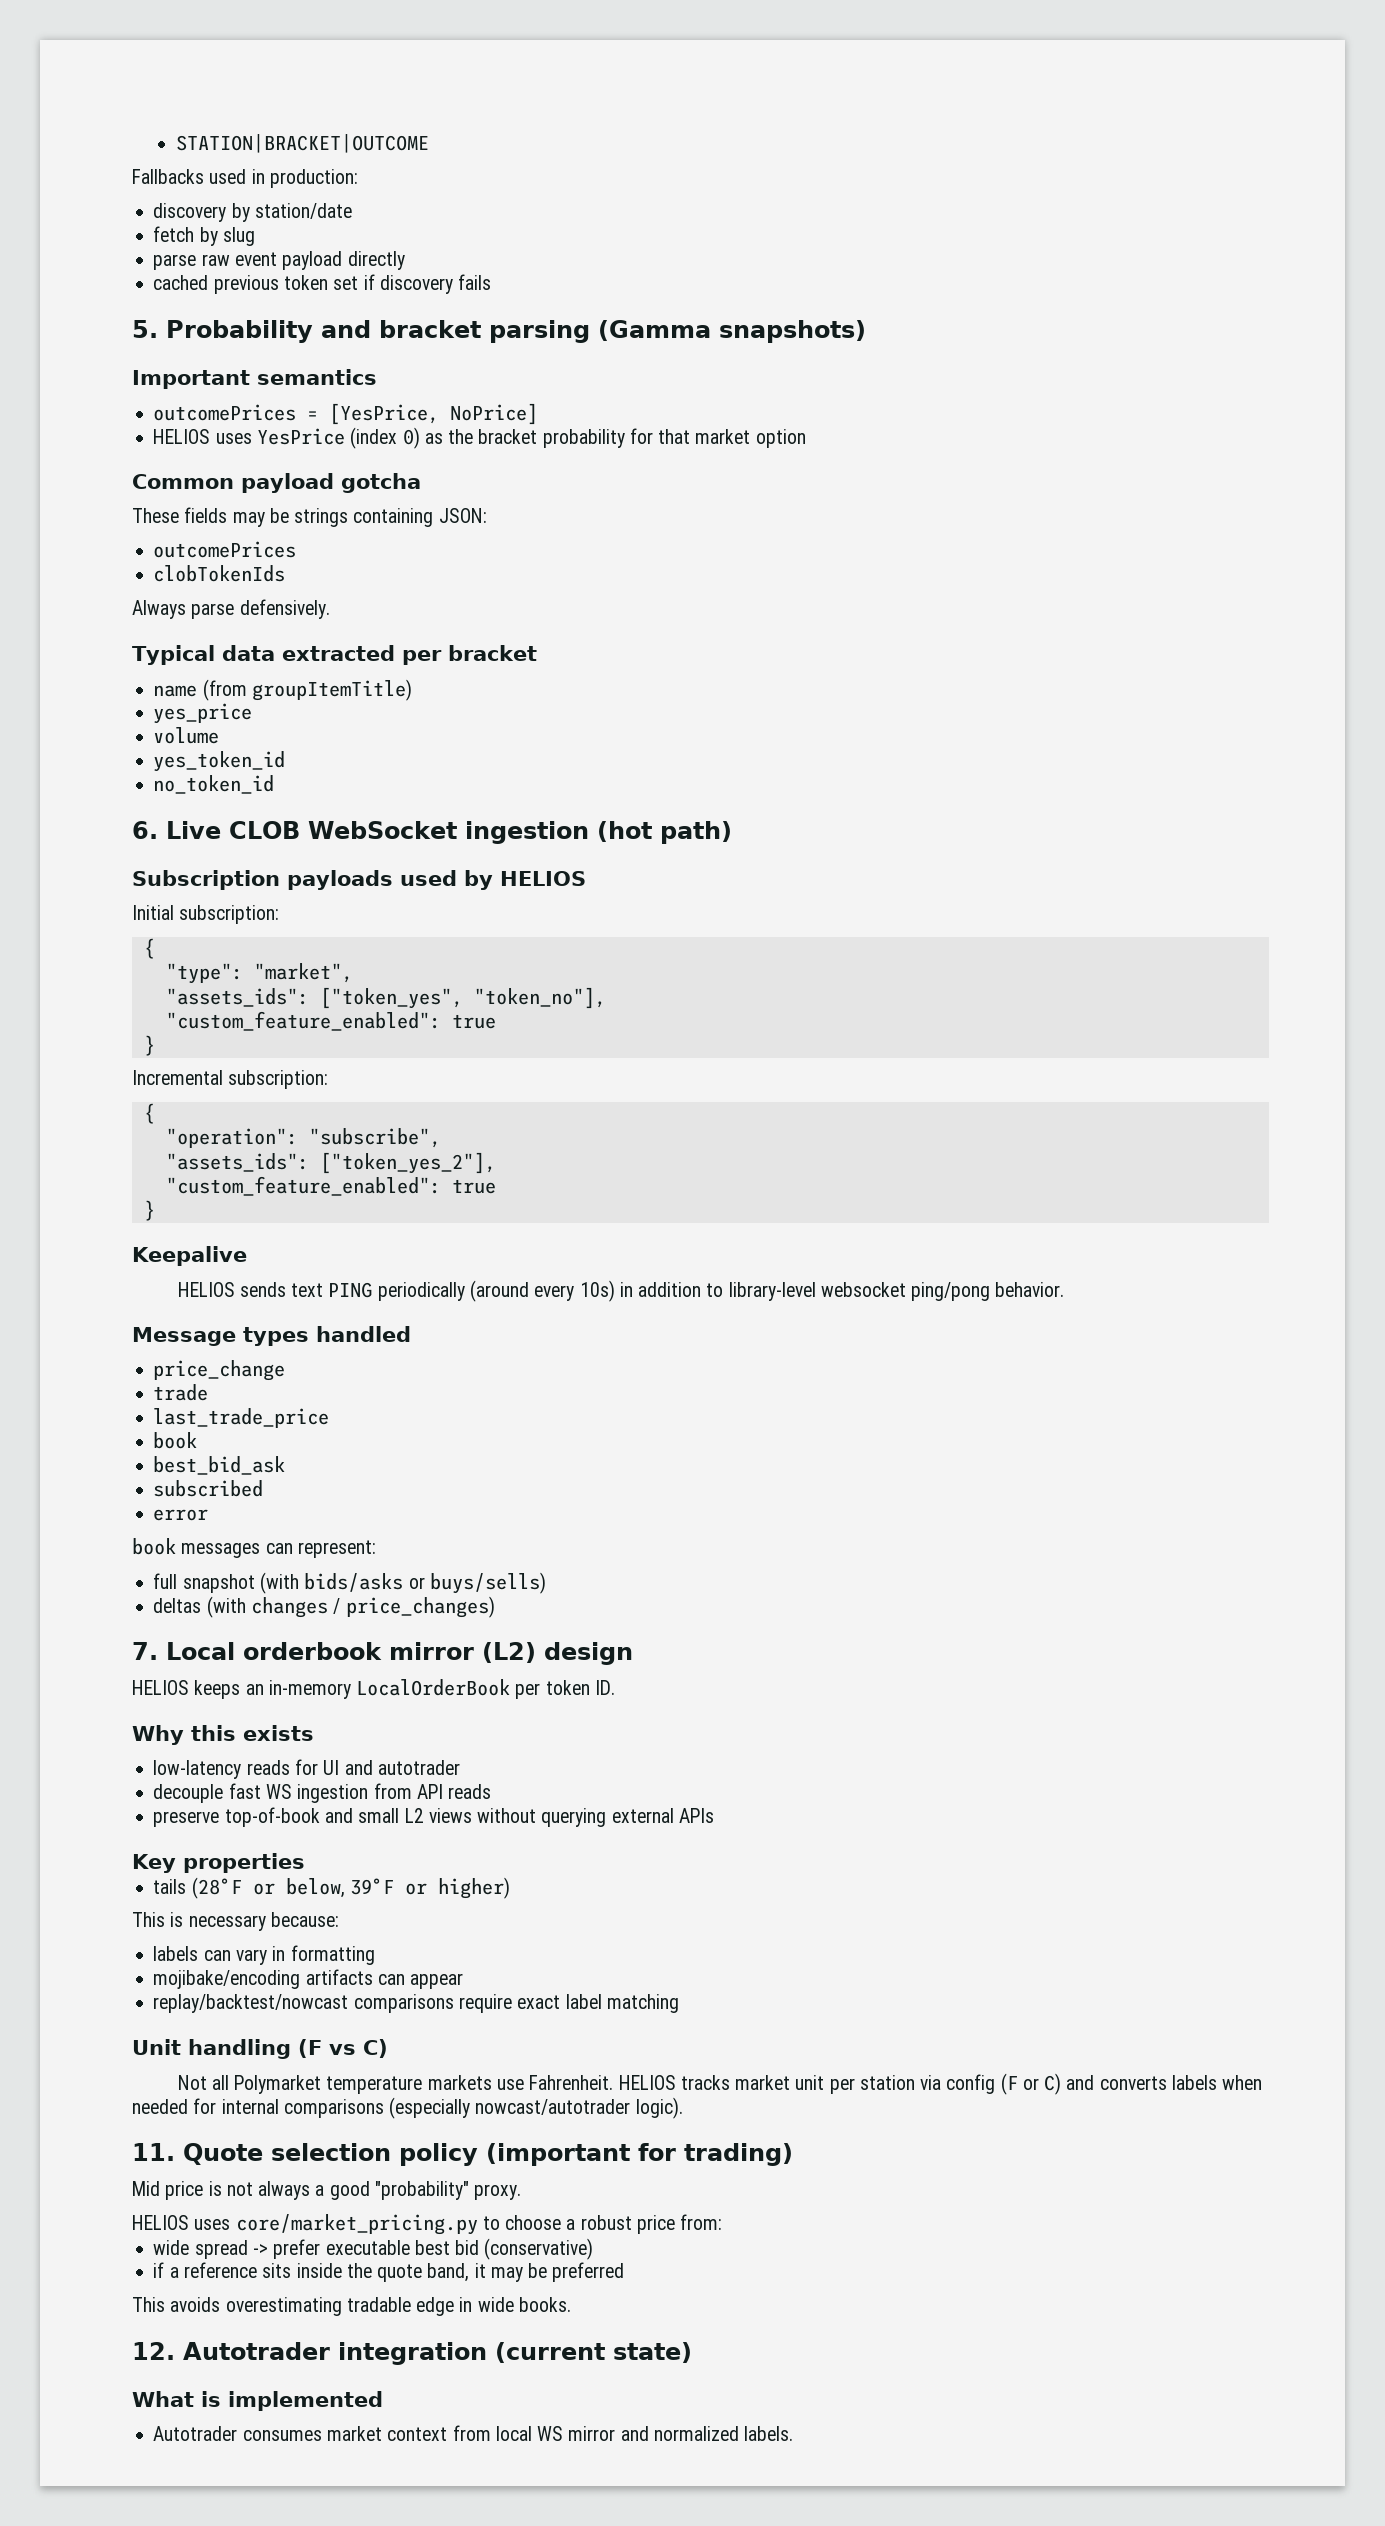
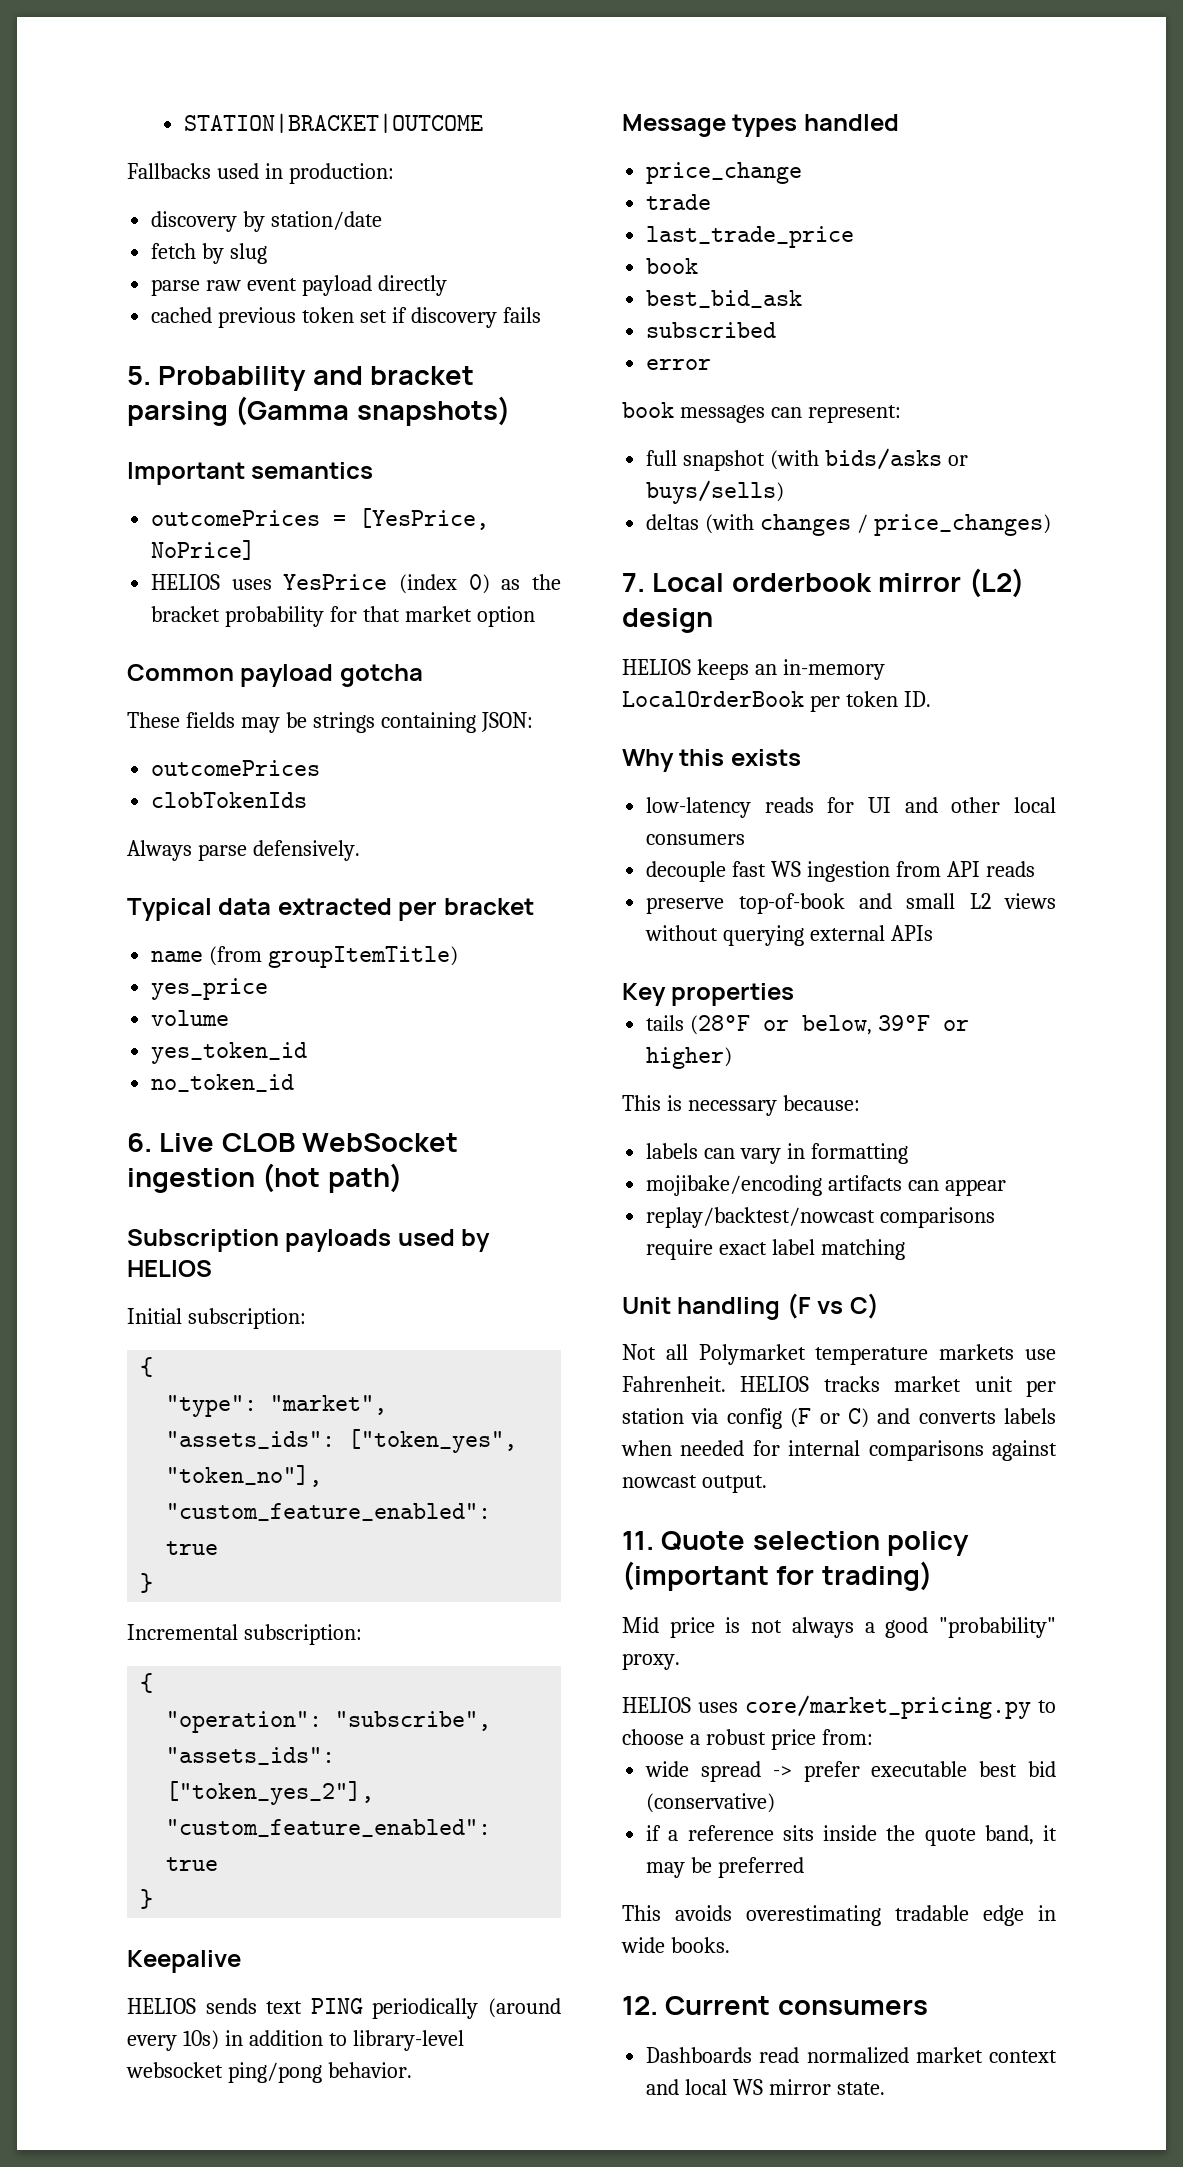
[377,1760,460,1775] autotrader -> [951,797,1056,813] [646,834,746,845] other local consumers
[389,2097,683,2119] (especially nowcast/autotrader logic). -> [992,1440,1057,1461] [622,1475,767,1493] against nowcast output.
[183,2342,692,2365] [132,2391,383,2411] [153,2426,322,2441] Autotrader integration (current state) // What is implemented // Autotrader consumes -> [665,1996,928,2015] [646,2047,909,2064] Current consumers // Dashboards read normalized
[452,2425,491,2441] from -> [646,2079,680,2095] and
[620,2426,794,2441] and normalized labels. -> [836,2082,885,2095] state.

